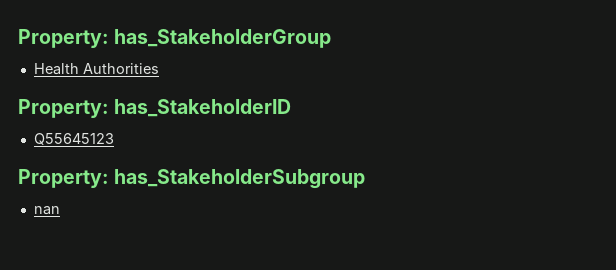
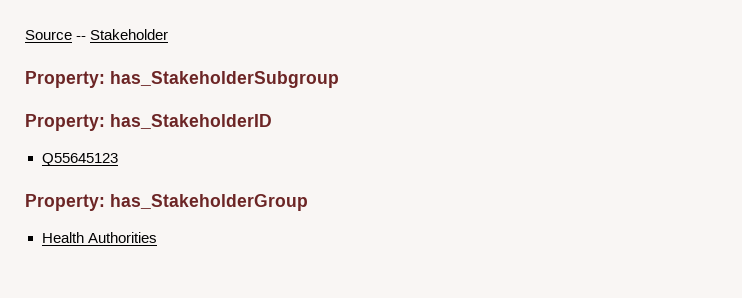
[18,29,332,48] [33,63,159,75] Property: has_StakeholderGroup // Health Authorities -> [25,29,169,40] [25,71,339,88] Source -- Stakeholder // Property: has_StakeholderSubgroup
[114,169,366,189] [33,206,60,215] has_StakeholderSubgroup // nan -> [110,194,308,211] [41,232,157,243] has_StakeholderGroup // Health Authorities

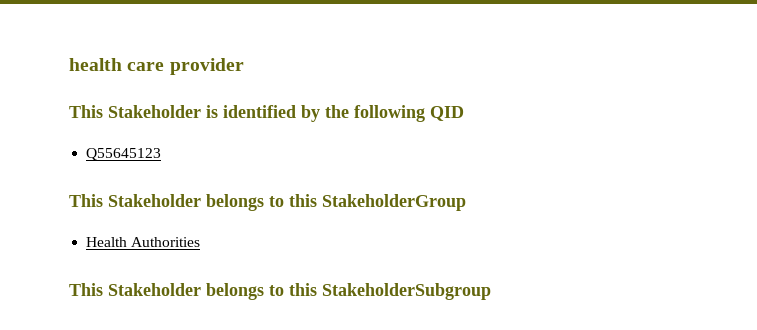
[25,29,169,40] [25,71,339,88] [25,114,272,131] [41,153,118,166] [25,194,308,211] [41,232,157,243] Source -- Stakeholder // Property: has_StakeholderSubgroup // Property: has_StakeholderID // Q55645123 // Property: has_StakeholderGroup // Health Authorities -> [69,58,244,75] [69,105,464,122] [86,148,162,161] [69,194,466,211] [86,237,201,247] [69,283,491,300] health care provider // This Stakeholder is identified by the following QID // Q55645123 // This Stakeholder belongs to this StakeholderGroup // Health Authorities // This Stakeholder belongs to this StakeholderSubgroup

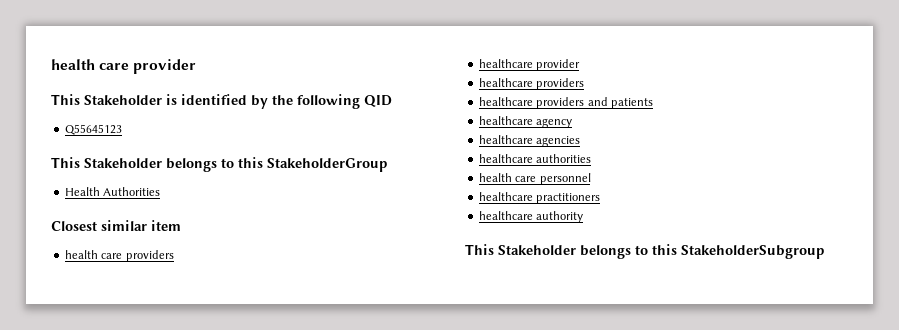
(201, 242) none -> [51,220,181,231] [64,250,174,262] [478,59,581,71] [478,78,585,90] [478,97,653,109] [478,116,573,128] [478,135,581,147] [478,154,592,163] [478,173,591,185] [478,192,601,204] [478,211,584,223] // Closest similar item // health care providers // healthcare provider // healthcare providers // healthcare providers and patients // healthcare agency // healthcare agencies // healthcare authorities // health care personnel // healthcare practitioners // healthcare authority

